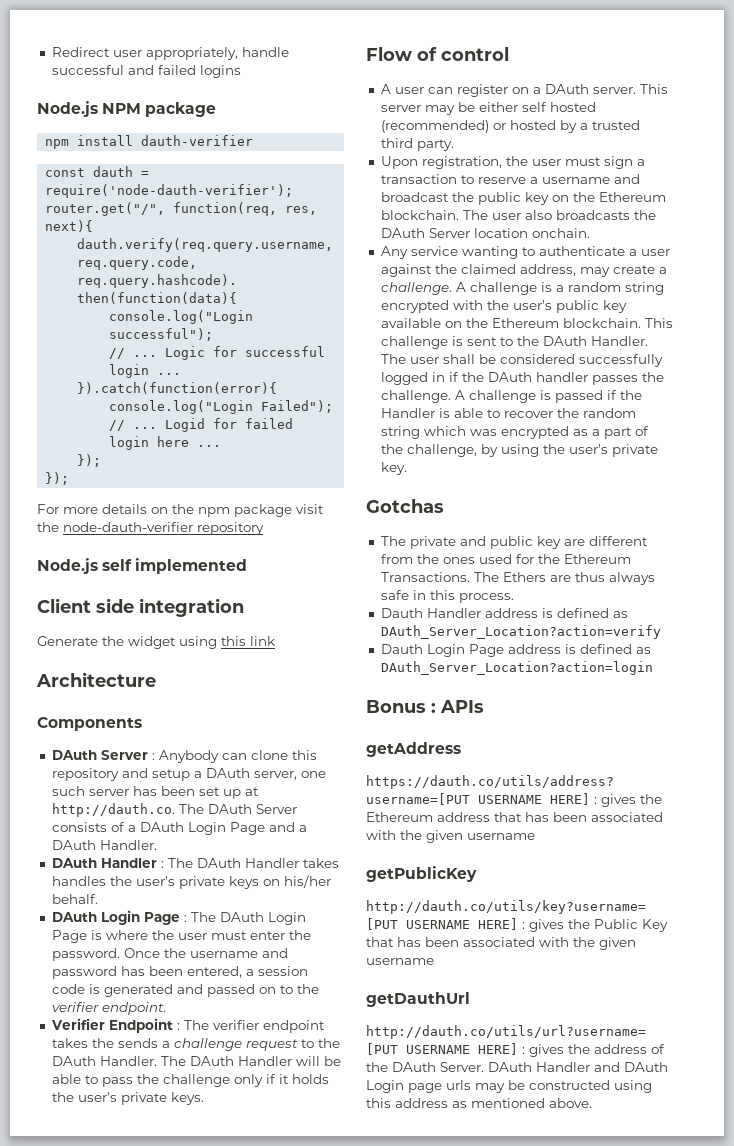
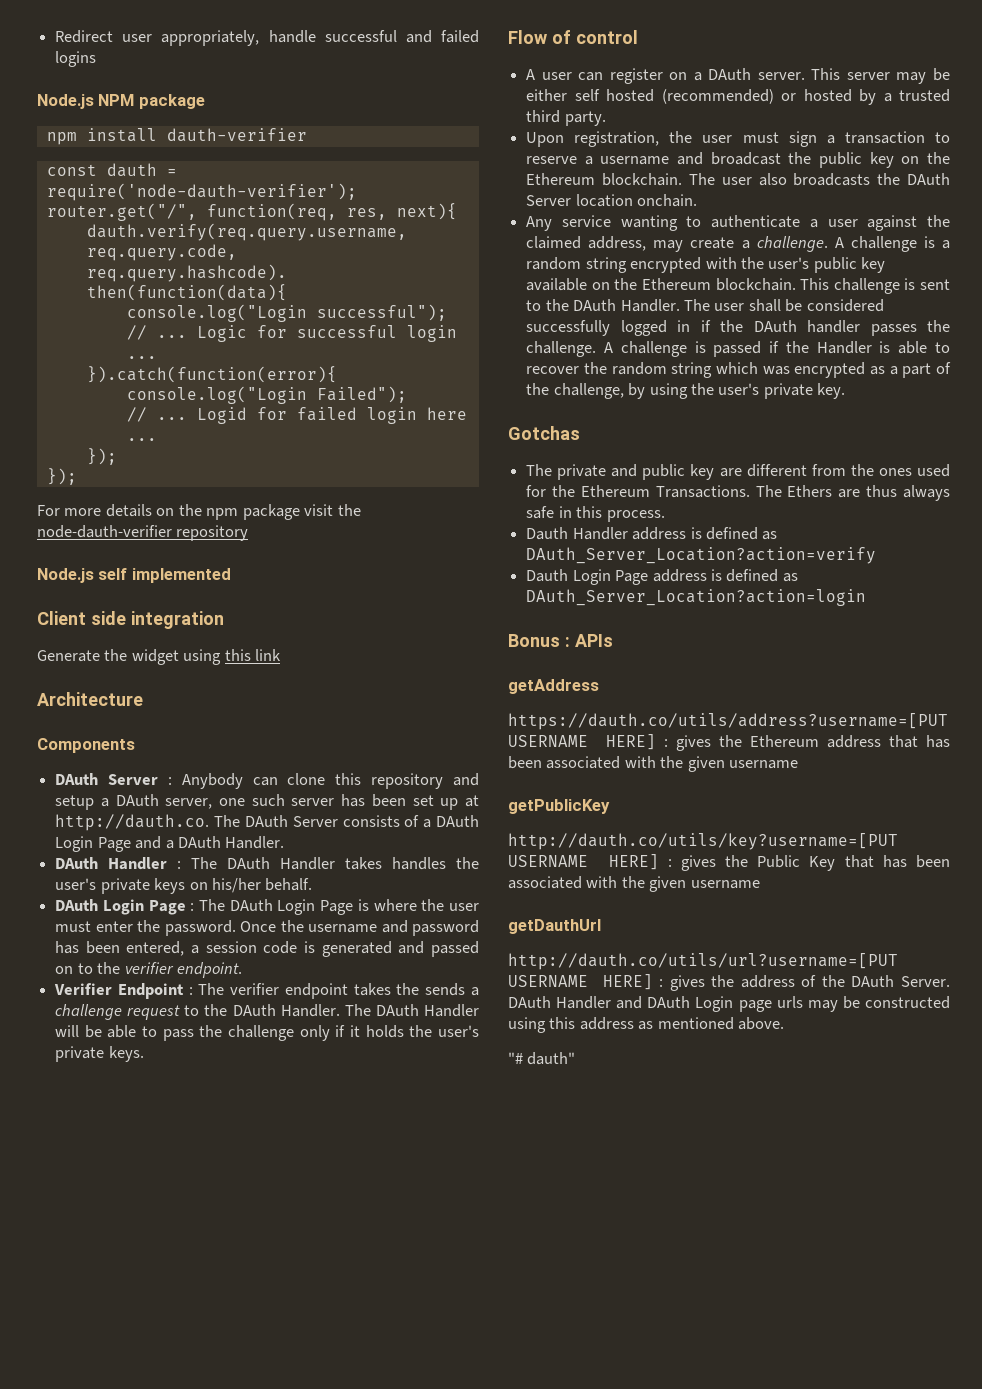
(592, 1103) none -> [508,1052,576,1065] // "# dauth"

